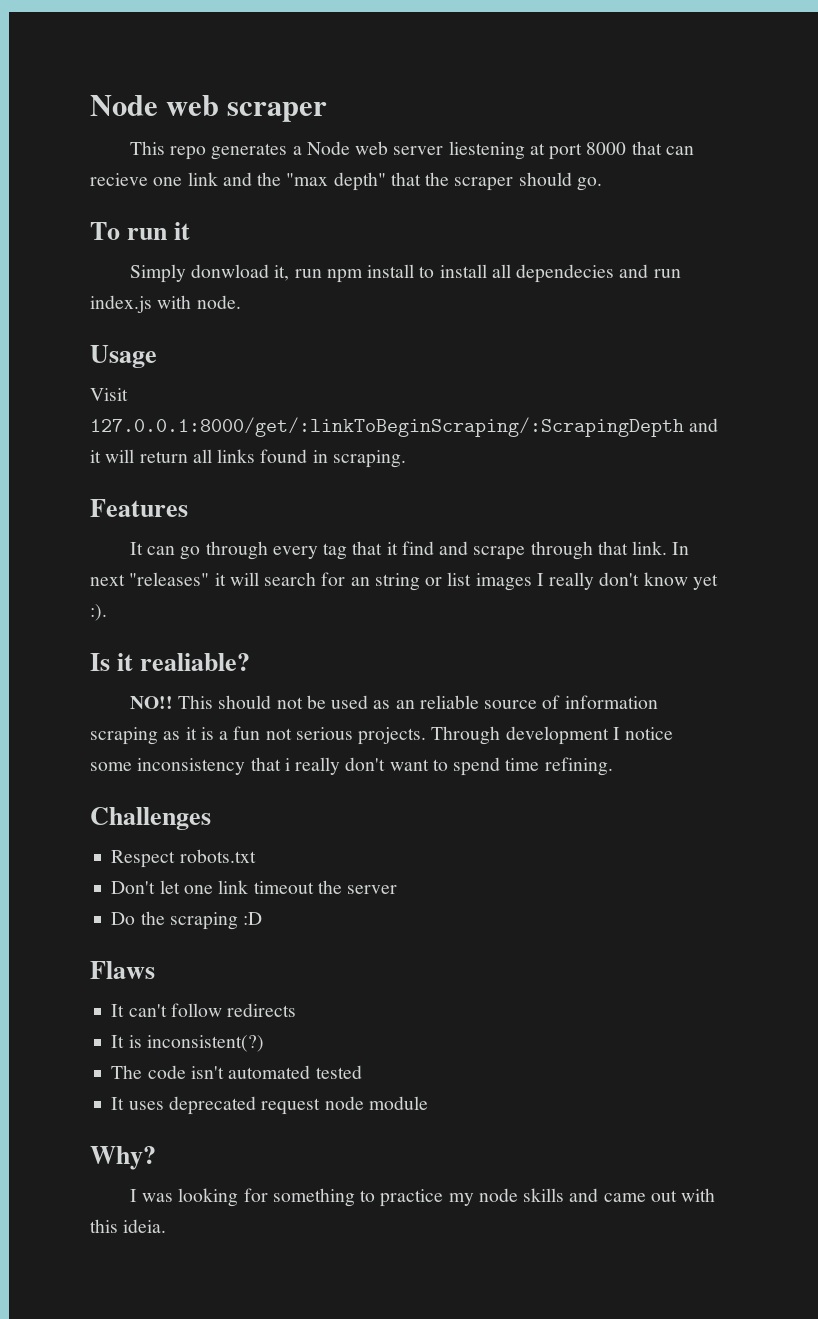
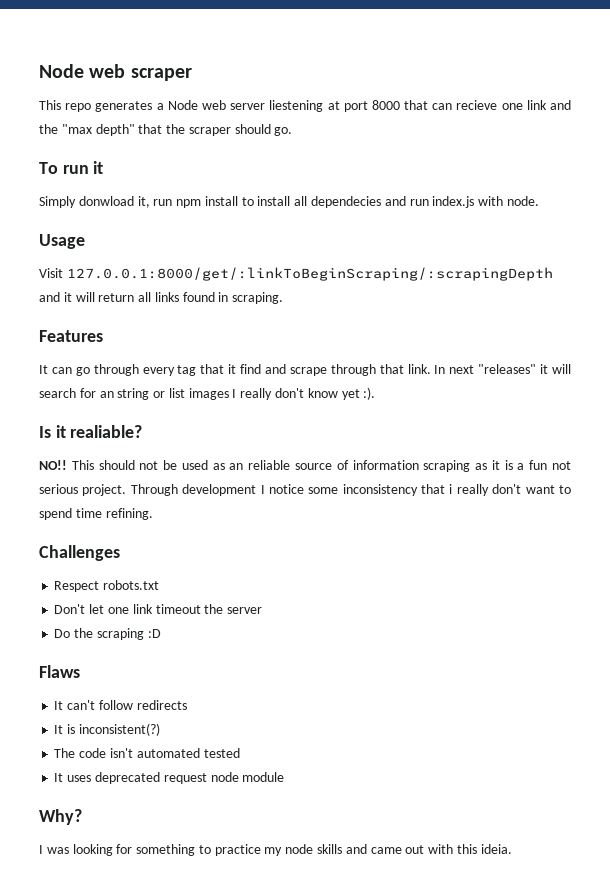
[90,417,684,437] 127.0.0.1:8000/get/:linkToBeginScraping/:ScrapingDepth -> [66,267,553,281] 127.0.0.1:8000/get/:linkToBeginScraping/:scrapingDepth
[358,727,427,745] projects. -> [82,484,127,496] project.

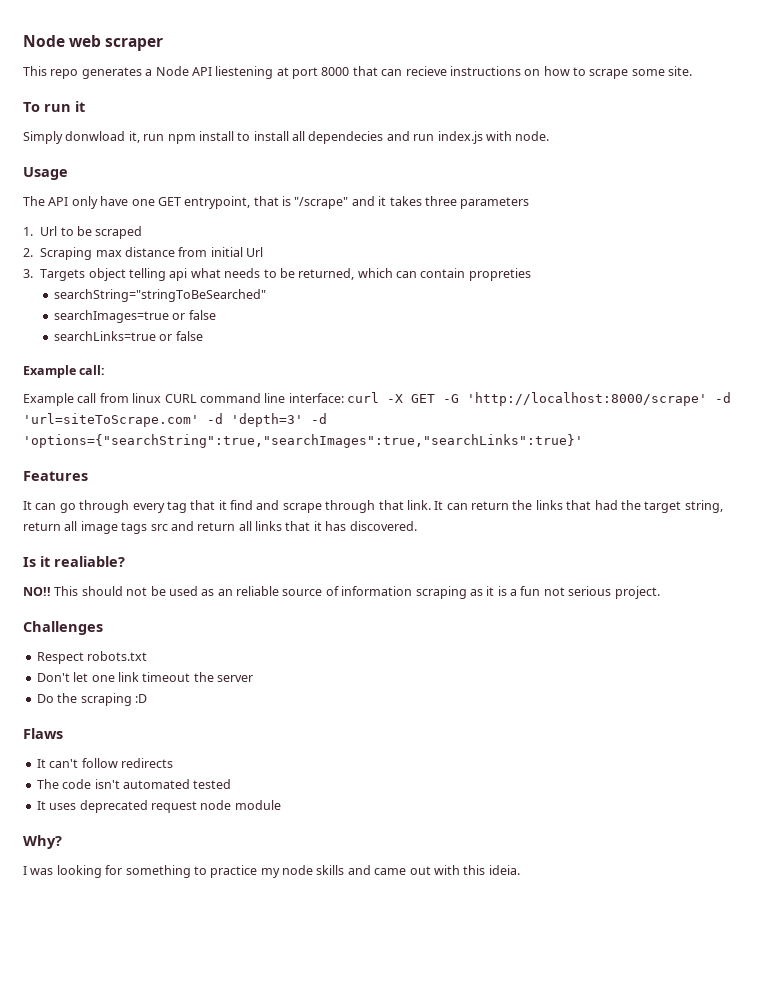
[201,100,266,110] web server -> [191,67,212,76] API
[501,100,571,110] [39,124,293,136] one link and the "max depth" that the scraper should go. -> [449,66,693,79] instructions on how to scrape some site.
[39,267,553,281] [39,292,284,304] Visit 127.0.0.1:8000/get/:linkToBeginScraping/:scrapingDepth and it will return all links found in scraping. -> [23,196,530,209] [23,226,143,239] [23,247,264,260] [23,268,531,281] [54,289,267,302] [54,310,216,323] [54,331,203,341] [23,365,106,378] [23,392,731,406] [23,413,327,427] [23,434,583,448] The API only have one GET entrypoint, that is "/scrape" and it takes three parameters // 1. Url to be scraped // 2. Scraping max distance from initial Url // 3. Targets object telling api what needs to be returned, which can contain propreties // searchString="stringToBeSearched" // searchImages=true or false // searchLinks=true or false // Example call: // Example call from linux CURL command line interface: curl -X GET -G 'http://localhost:8000/scrape' -d 'url=siteToScrape.com' -d 'depth=3' -d 'options={"searchString":true,"searchImages":true,"searchLinks":true}'
[434,364,572,374] [39,387,376,400] In next "releases" it will search for an string or list images I really don't know yet :). -> [434,500,723,513] [23,521,417,534] It can return the links that had the target string, return all image tags src and return all links that it has discovered.
[130,484,571,496] [39,508,153,520] Through development I notice some inconsistency that i really don't want to spend time refining. -> (660, 592) none
[54,723,160,736] // It is inconsistent(?) -> (173, 763) none

